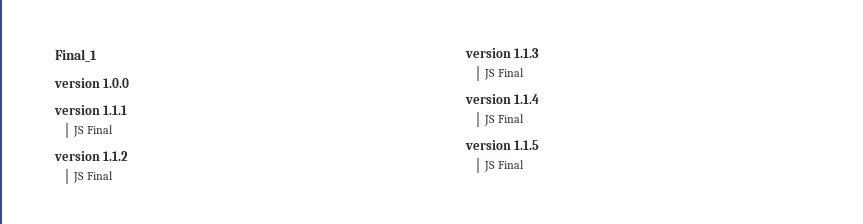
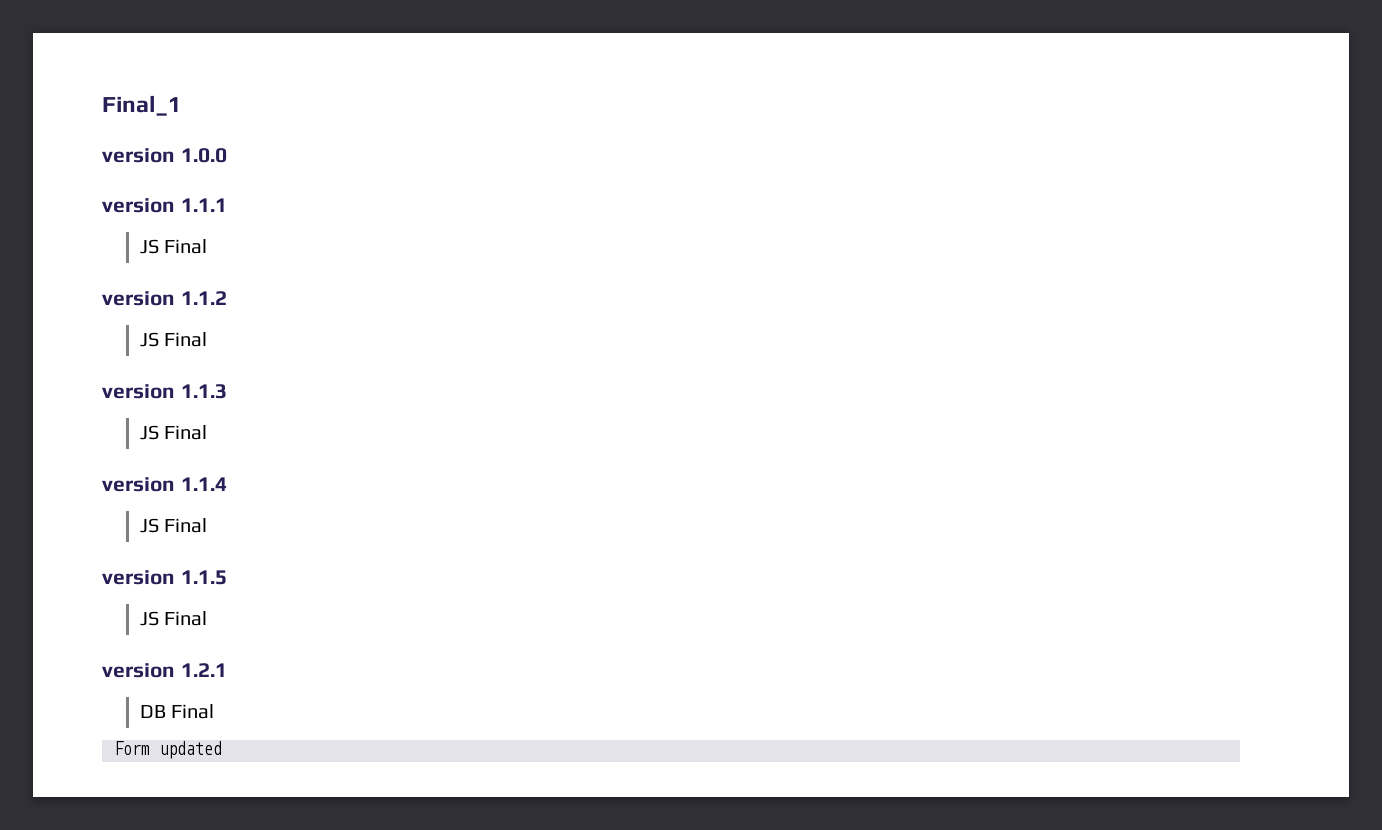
(524, 164) none -> [102,663,227,678] [140,704,215,719] [114,741,222,759] // version 1.2.1 // DB Final // Form updated

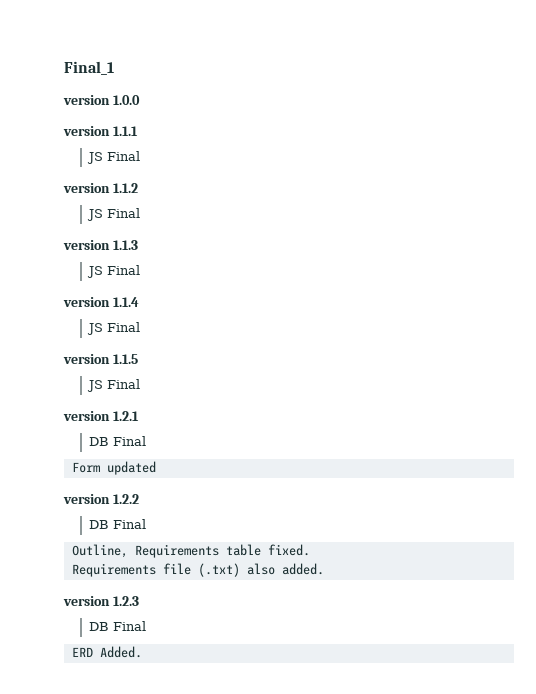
(222, 750) none -> [63,494,139,504] [88,519,146,529] [71,544,310,558] [71,563,324,577] [63,596,139,606] [88,621,146,631] [71,646,142,658] // version 1.2.2 // DB Final // Outline, Requirements table fixed. // Requirements file (.txt) also added. // version 1.2.3 // DB Final // ERD Added.

